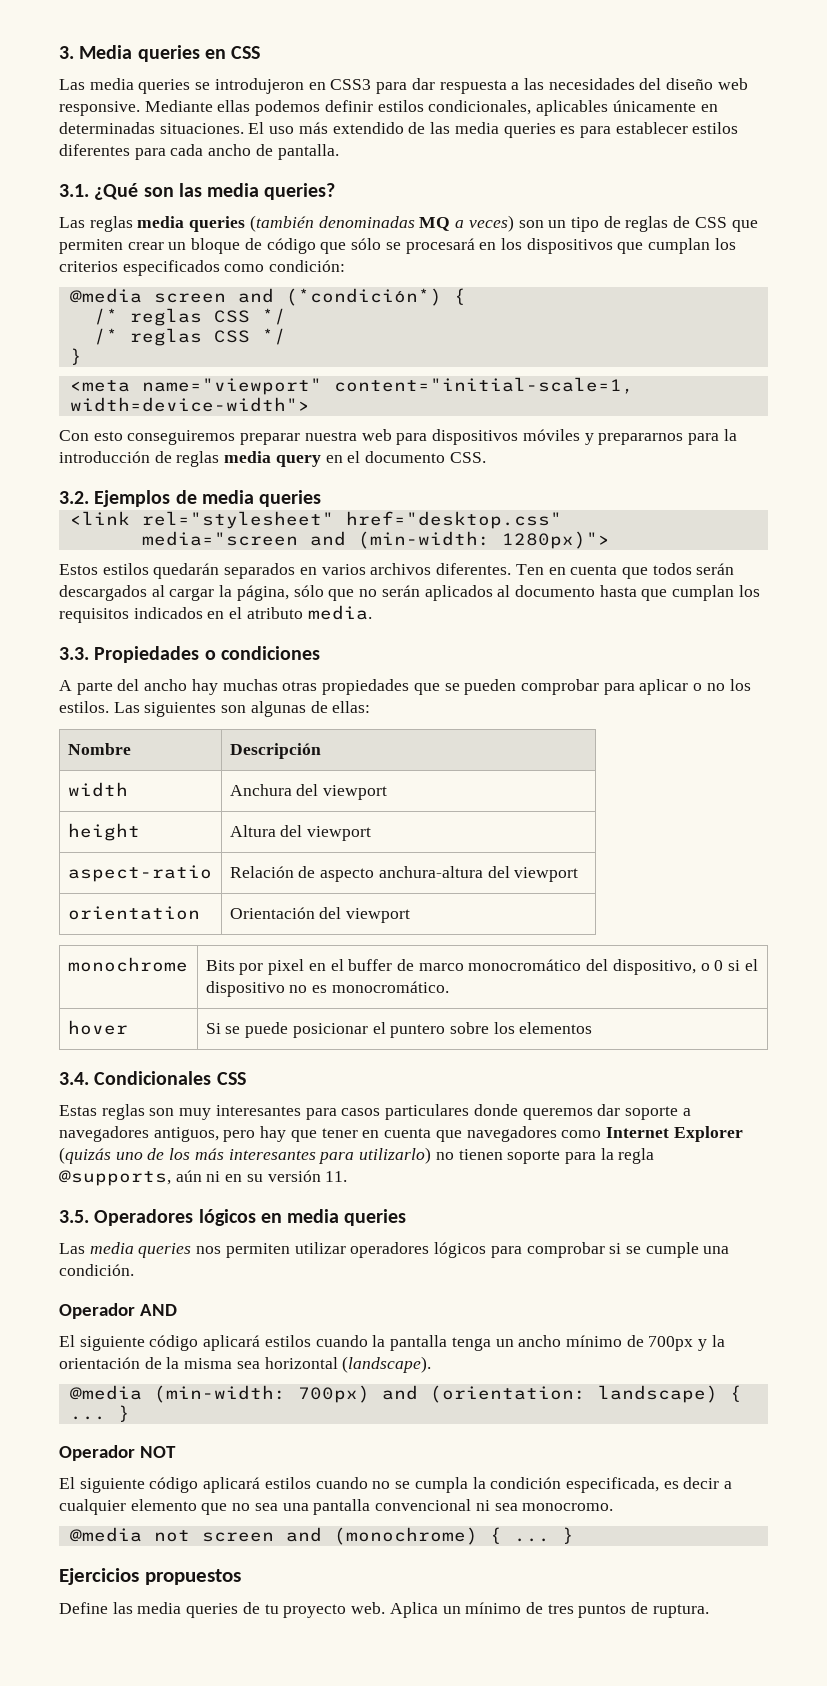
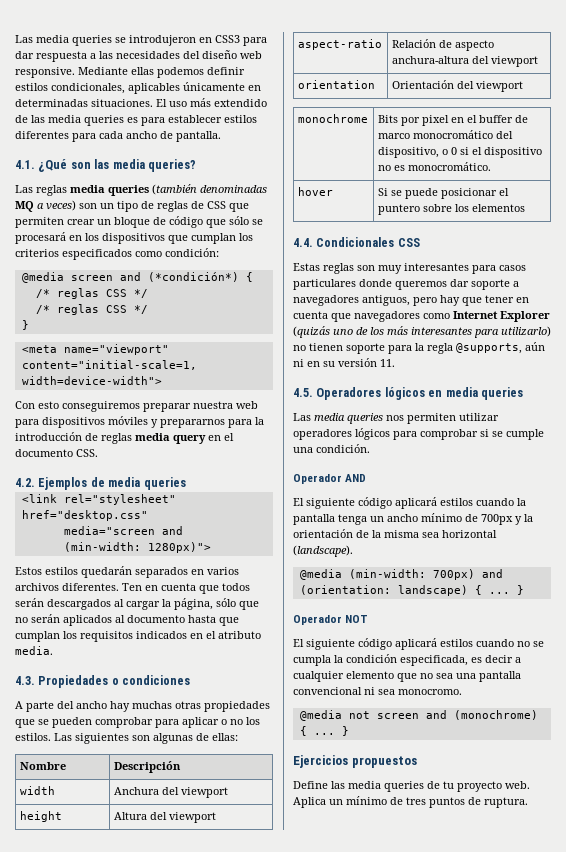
[59,45,261,62] 3. Media queries en CSS // -> (15, 39) none
[59,184,89,197] 3.1. -> [15,160,35,169] 4.1.
[59,491,89,504] 3.2. -> [15,478,35,487] 4.2.
[59,647,89,660] 3.3. -> [15,676,35,685] 4.3.
[59,1072,89,1085] 3.4. -> [293,238,313,247] 4.4.
[59,1210,89,1223] 3.5. -> [293,388,313,397] 4.5.

